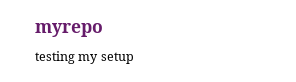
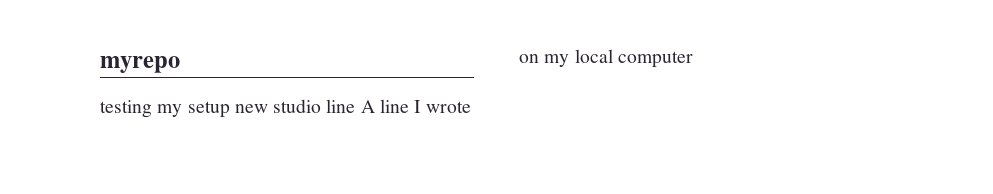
(134, 58) none -> [234,99,472,113] [519,49,693,68] new studio line A line I wrote on my local computer

